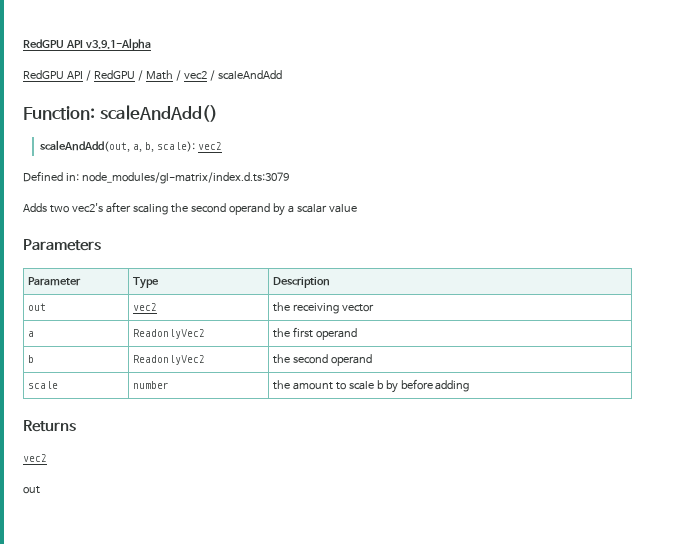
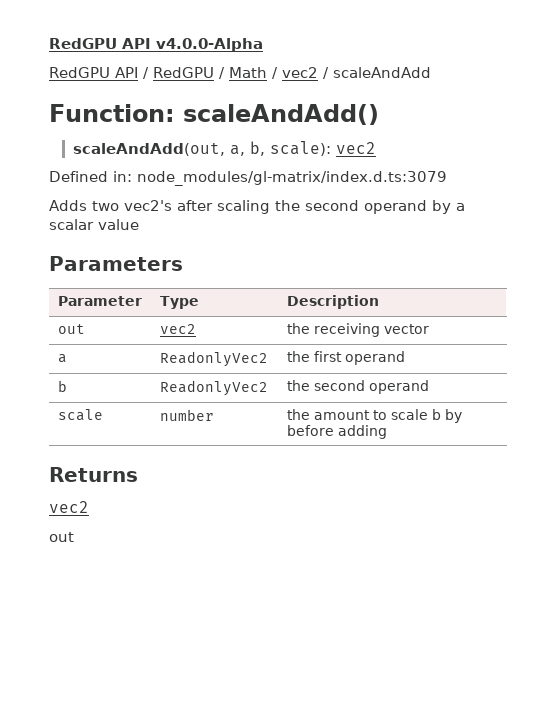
[23,38,151,51] RedGPU API v3.9.1-Alpha -> [49,38,263,52] RedGPU API v4.0.0-Alpha

